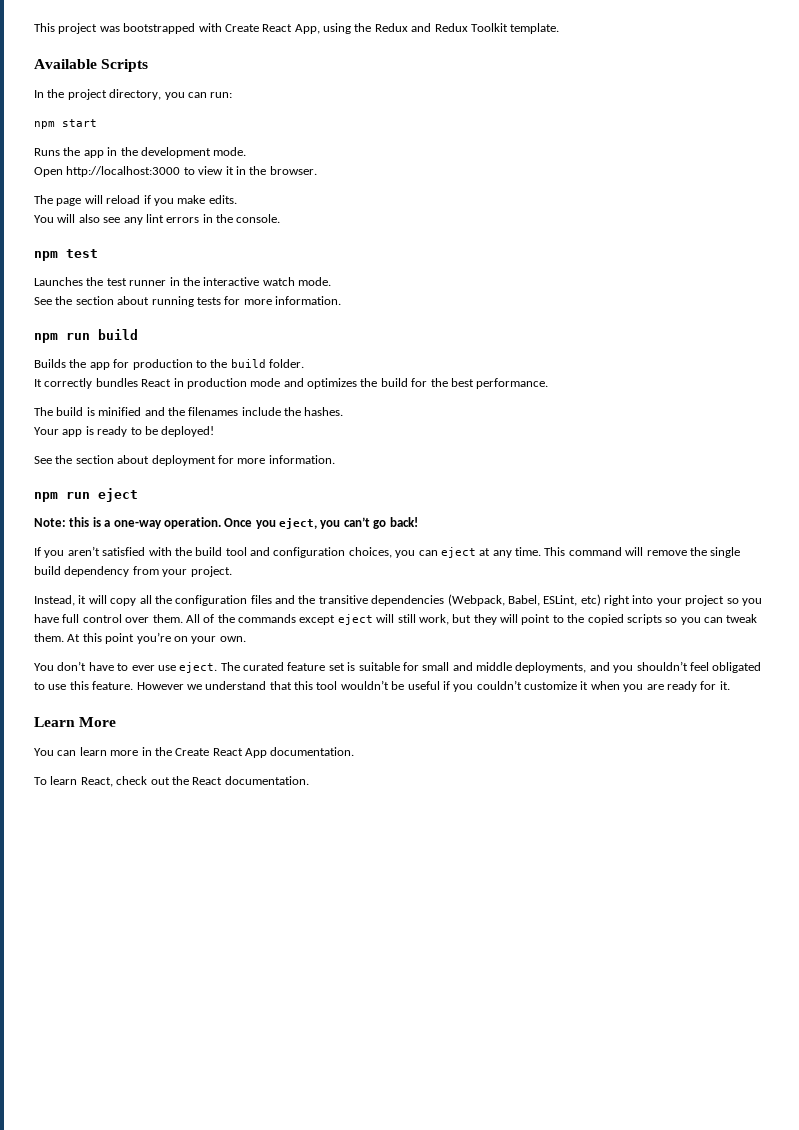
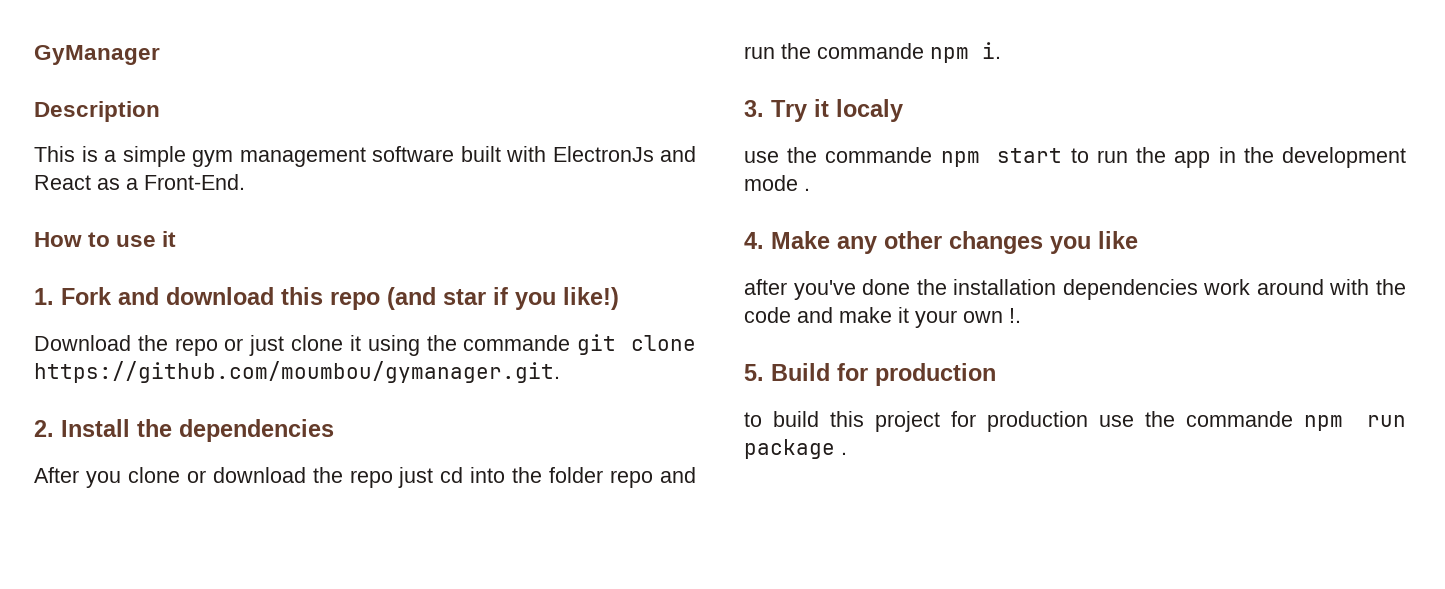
[34,23,560,34] [34,59,149,72] [34,89,233,100] This project was bootstrapped with Create React App, using the Redux and Redux Toolkit template. // Available Scripts // In the project directory, you can run: // -> [34,45,160,65] [34,101,160,122] [34,146,696,167] [34,174,245,190] [34,231,177,247] [34,287,619,310] [34,334,696,356] [34,361,560,383] [34,419,334,442] [34,467,696,488] [744,42,1001,63] [744,99,903,122] [744,147,933,163] GyManager // Description // This is a simple gym management software built with ElectronJs and React as a Front-End. // How to use it // 1. Fork and download this repo (and star if you like!) // Download the repo or just clone it using the commande git clone https://github.com/moumbou/gymanager.git. // 2. Install the dependencies // After you clone or download the repo just cd into the folder repo and run the commande npm i. // 3. Try it localy // use the commande
[34,148,60,156] // Runs -> [1070,148,1128,163] to run
[213,147,247,156] [34,166,317,177] [34,195,237,206] [34,214,281,225] [34,249,98,261] [34,277,331,286] [34,296,341,307] [34,329,138,343] [34,359,304,370] [34,378,549,389] [34,407,344,416] [34,426,215,437] [34,455,335,466] [34,488,138,502] [34,517,418,529] [34,546,741,558] [34,566,232,577] [34,594,762,606] [34,614,758,625] [34,632,246,644] [34,661,762,673] [34,680,730,692] [34,717,117,727] [34,747,355,758] [34,776,309,787] mode. // Open http://localhost:3000 to view it in the browser. // The page will reload if you make edits. // You will also see any lint errors in the console. // npm test // Launches the test runner in the interactive watch mode. // See the section about running tests for more information. // npm run build // Builds the app for production to the build folder. // It correctly bundles React in production mode and optimizes the build for the best performance. // The build is minified and the filenames include the hashes. // Your app is ready to be deployed! // See the section about deployment for more information. // npm run eject // Note: this is a one-way operation. Once you eject, you can’t go back! // If you aren’t satisfied with the build tool and configuration choices, you can eject at any time. This command will remove the single build dependency from your project. // Instead, it will copy all the configuration files and the transitive dependencies (Webpack, Babel, ESLint, etc) right into your project so you have full control over them. All of the commands except eject will still work, but they will point to the copied scripts so you can tweak them. At this point you’re on your own. // You don’t have to ever use eject. The curated feature set is suitable for small and middle deployments, and you shouldn’t feel obligated to use this feature. However we understand that this tool wouldn’t be useful if you couldn’t customize it when you are ready for it. // Learn More // You can learn more in the Create React App documentation. // To learn React, check out the React documentation. -> [744,175,810,191] [744,231,1138,254] [744,279,1406,300] [744,307,1021,328] [744,363,996,386] [744,411,1406,432] [744,439,847,459] mode . // 4. Make any other changes you like // after you've done the installation dependencies work around with the code and make it your own !. // 5. Build for production // to build this project for production use the commande npm run package .

